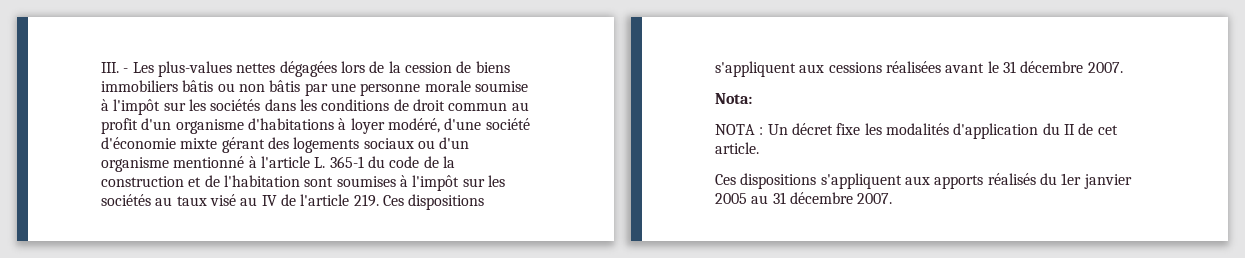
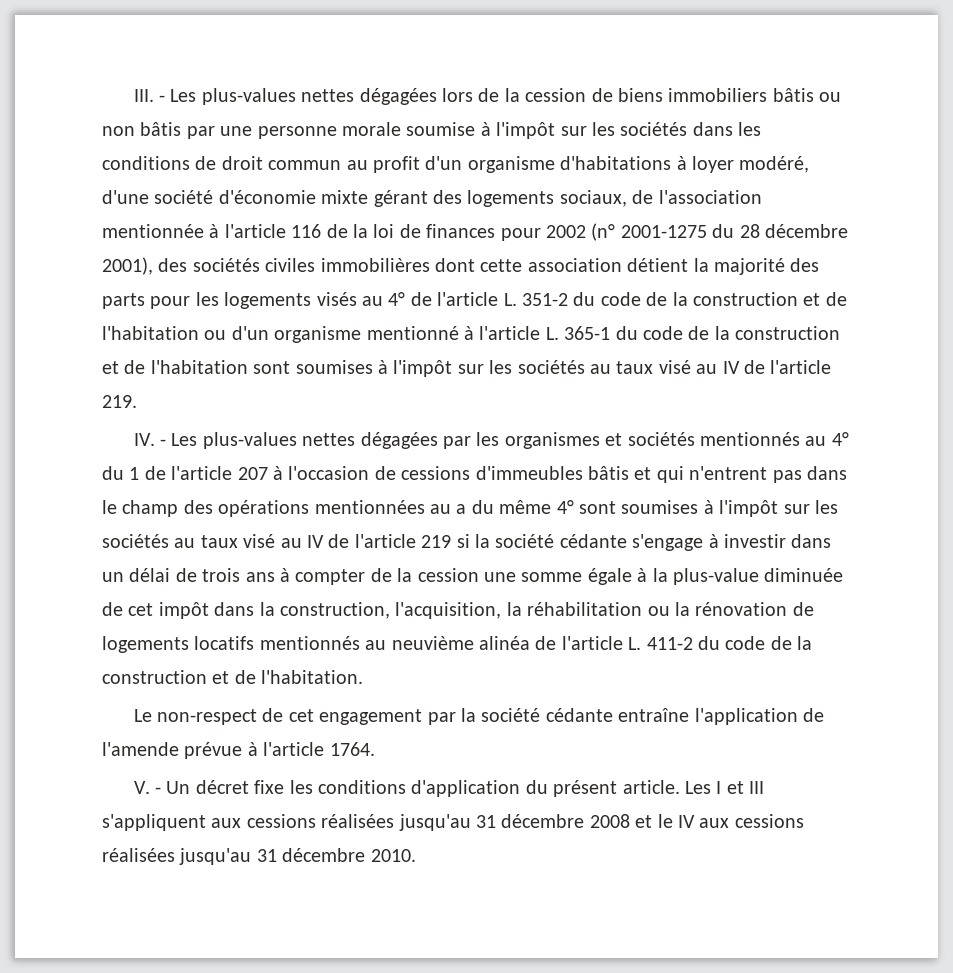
[363,138,414,149] sociaux -> [559,190,762,207] [102,223,848,241] [102,257,820,275] [102,292,847,309] [102,326,199,340] sociaux, de l'association mentionnée à l'article 116 de la loi de finances pour 2002 (n° 2001-1275 du 28 décembre 2001), des sociétés civiles immobilières dont cette association détient la majorité des parts pour les logements visés au 4° de l'article L. 351-2 du code de la construction et de l'habitation
[382,194,485,210] [715,61,1123,77] [715,93,752,104] [715,123,1118,139] [715,142,759,154] [715,173,1132,189] [715,192,893,204] Ces dispositions s'appliquent aux cessions réalisées avant le 31 décembre 2007. // Nota: // NOTA : Un décret fixe les modalités d'application du II de cet article. // Ces dispositions s'appliquent aux apports réalisés du 1er janvier 2005 au 31 décembre 2007. -> [133,432,849,449] [102,466,847,483] [102,500,838,517] [102,534,832,551] [102,568,844,585] [102,602,814,619] [102,636,813,653] [102,670,364,684] [133,708,825,725] [102,742,375,759] [133,780,765,797] [102,814,804,831] [102,848,416,865] // IV. - Les plus-values nettes dégagées par les organismes et sociétés mentionnés au 4° du 1 de l'article 207 à l'occasion de cessions d'immeubles bâtis et qui n'entrent pas dans le champ des opérations mentionnées au a du même 4° sont soumises à l'impôt sur les sociétés au taux visé au IV de l'article 219 si la société cédante s'engage à investir dans un délai de trois ans à compter de la cession une somme égale à la plus-value diminuée de cet impôt dans la construction, l'acquisition, la réhabilitation ou la rénovation de logements locatifs mentionnés au neuvième alinéa de l'article L. 411-2 du code de la construction et de l'habitation. // Le non-respect de cet engagement par la société cédante entraîne l'application de l'amende prévue à l'article 1764. // V. - Un décret fixe les conditions d'application du présent article. Les I et III s'appliquent aux cessions réalisées jusqu'au 31 décembre 2008 et le IV aux cessions réalisées jusqu'au 31 décembre 2010.

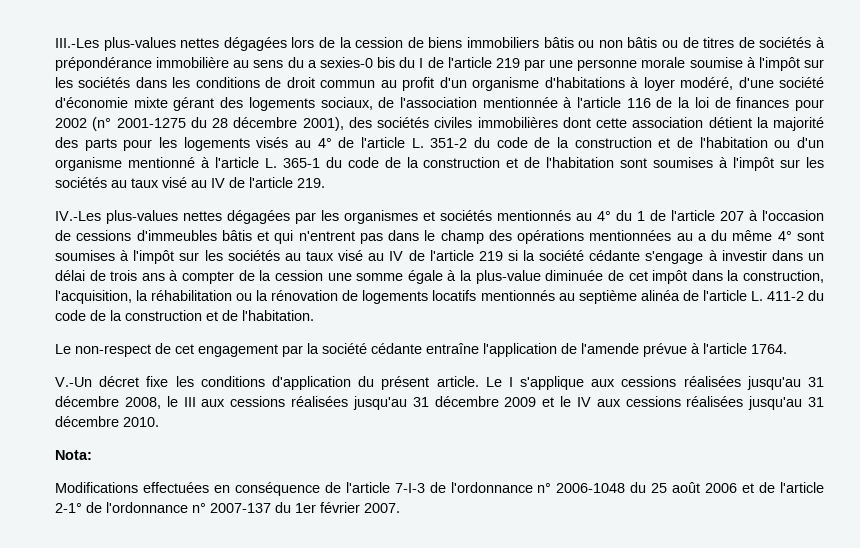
[133,89,197,102] III. - Les -> [55,38,99,48] III.-Les
(182, 129) none -> [662,37,826,48] [55,57,520,71] ou de titres de sociétés à prépondérance immobilière au sens du a sexies-0 bis du I de l'article 219
[133,433,198,446] IV. - Les -> [55,211,101,221] IV.-Les
[391,636,474,650] neuvième -> [578,290,637,304] septième
[133,781,191,794] V. - Un -> [55,377,92,387] V.-Un
[685,781,765,794] [102,814,630,831] Les I et III s'appliquent aux cessions réalisées jusqu'au 31 décembre 2008 -> [485,376,824,390] [55,396,537,410] Le I s'applique aux cessions réalisées jusqu'au 31 décembre 2008, le III aux cessions réalisées jusqu'au 31 décembre 2009
(416, 855) none -> [55,450,92,460] [55,482,825,496] [55,502,400,513] // Nota: // Modifications effectuées en conséquence de l'article 7-I-3 de l'ordonnance n° 2006-1048 du 25 août 2006 et de l'article 2-1° de l'ordonnance n° 2007-137 du 1er février 2007.

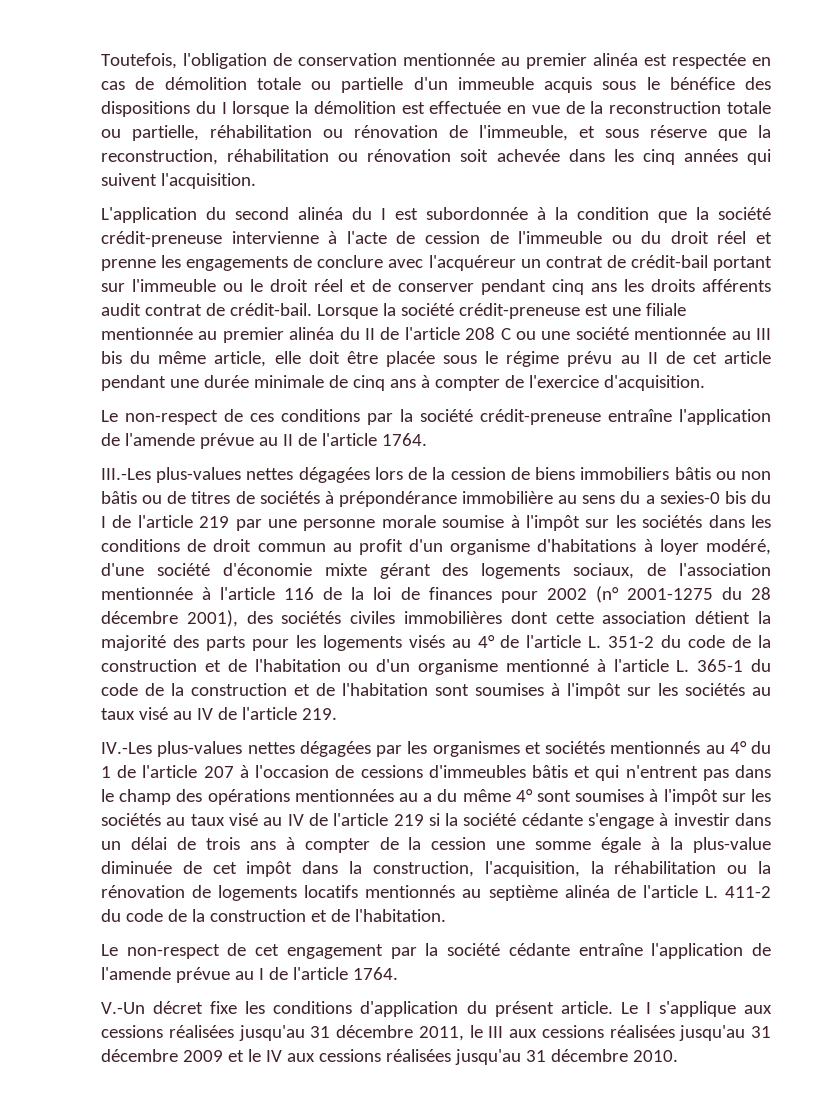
(55, 43) none -> [101,53,771,69] [101,77,771,93] [101,101,771,117] [101,125,771,141] [101,149,772,165] [101,173,256,189] [101,207,771,223] [101,231,772,247] [101,255,772,271] [101,279,771,295] [101,303,686,319] [101,327,771,343] [101,351,771,367] [101,375,705,391] [101,409,771,425] [101,433,427,449] Toutefois, l'obligation de conservation mentionnée au premier alinéa est respectée en cas de démolition totale ou partielle d'un immeuble acquis sous le bénéfice des dispositions du I lorsque la démolition est effectuée en vue de la reconstruction totale ou partielle, réhabilitation ou rénovation de l'immeuble, et sous réserve que la reconstruction, réhabilitation ou rénovation soit achevée dans les cinq années qui suivent l'acquisition. // L'application du second alinéa du I est subordonnée à la condition que la société crédit-preneuse intervienne à l'acte de cession de l'immeuble ou du droit réel et prenne les engagements de conclure avec l'acquéreur un contrat de crédit-bail portant sur l'immeuble ou le droit réel et de conserver pendant cinq ans les droits afférents audit contrat de crédit-bail. Lorsque la société crédit-preneuse est une filiale mentionnée au premier alinéa du II de l'article 208 C ou une société mentionnée au III bis du même article, elle doit être placée sous le régime prévu au II de cet article pendant une durée minimale de cinq ans à compter de l'exercice d'acquisition. // Le non-respect de ces conditions par la société crédit-preneuse entraîne l'application de l'amende prévue au II de l'article 1764. //
[691,343,700,354] à -> [234,967,288,980] au I de
[124,397,161,409] 2008, -> [418,1026,464,1041] 2011,
[55,450,92,460] [55,482,825,496] [55,502,400,513] // Nota: // Modifications effectuées en conséquence de l'article 7-I-3 de l'ordonnance n° 2006-1048 du 25 août 2006 et de l'article 2-1° de l'ordonnance n° 2007-137 du 1er février 2007. -> (678, 1056) none

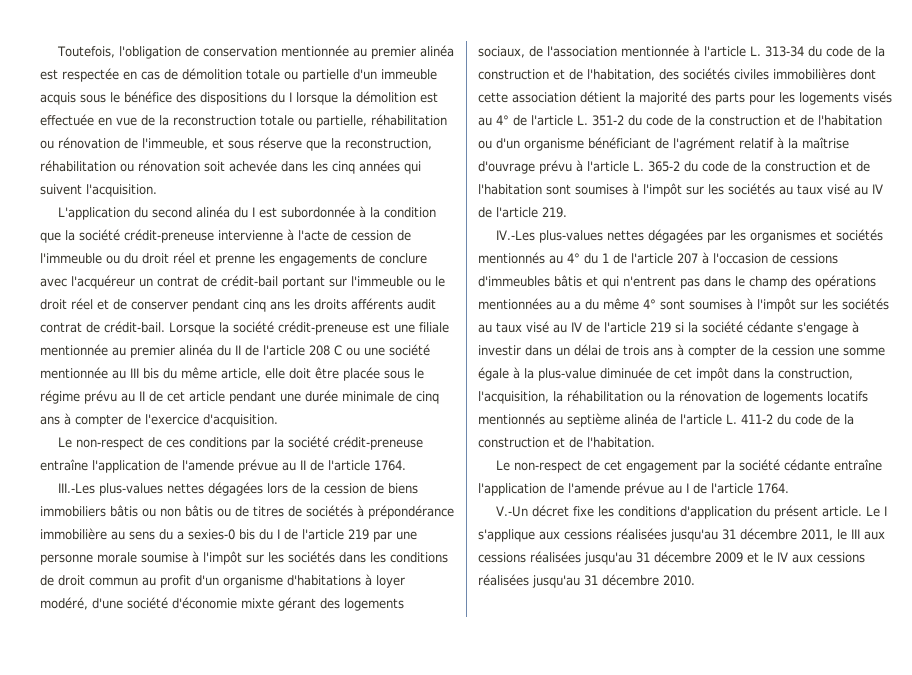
[284,586,771,603] [101,610,238,627] 116 de la loi de finances pour 2002 (n° 2001-1275 du 28 décembre 2001), -> [750,46,885,57] [478,69,655,81] L. 313-34 du code de la construction et de l'habitation,
[505,659,744,672] mentionné à l'article L. 365-1 -> [588,137,849,151] [478,160,680,174] bénéficiant de l'agrément relatif à la maîtrise d'ouvrage prévu à l'article L. 365-2

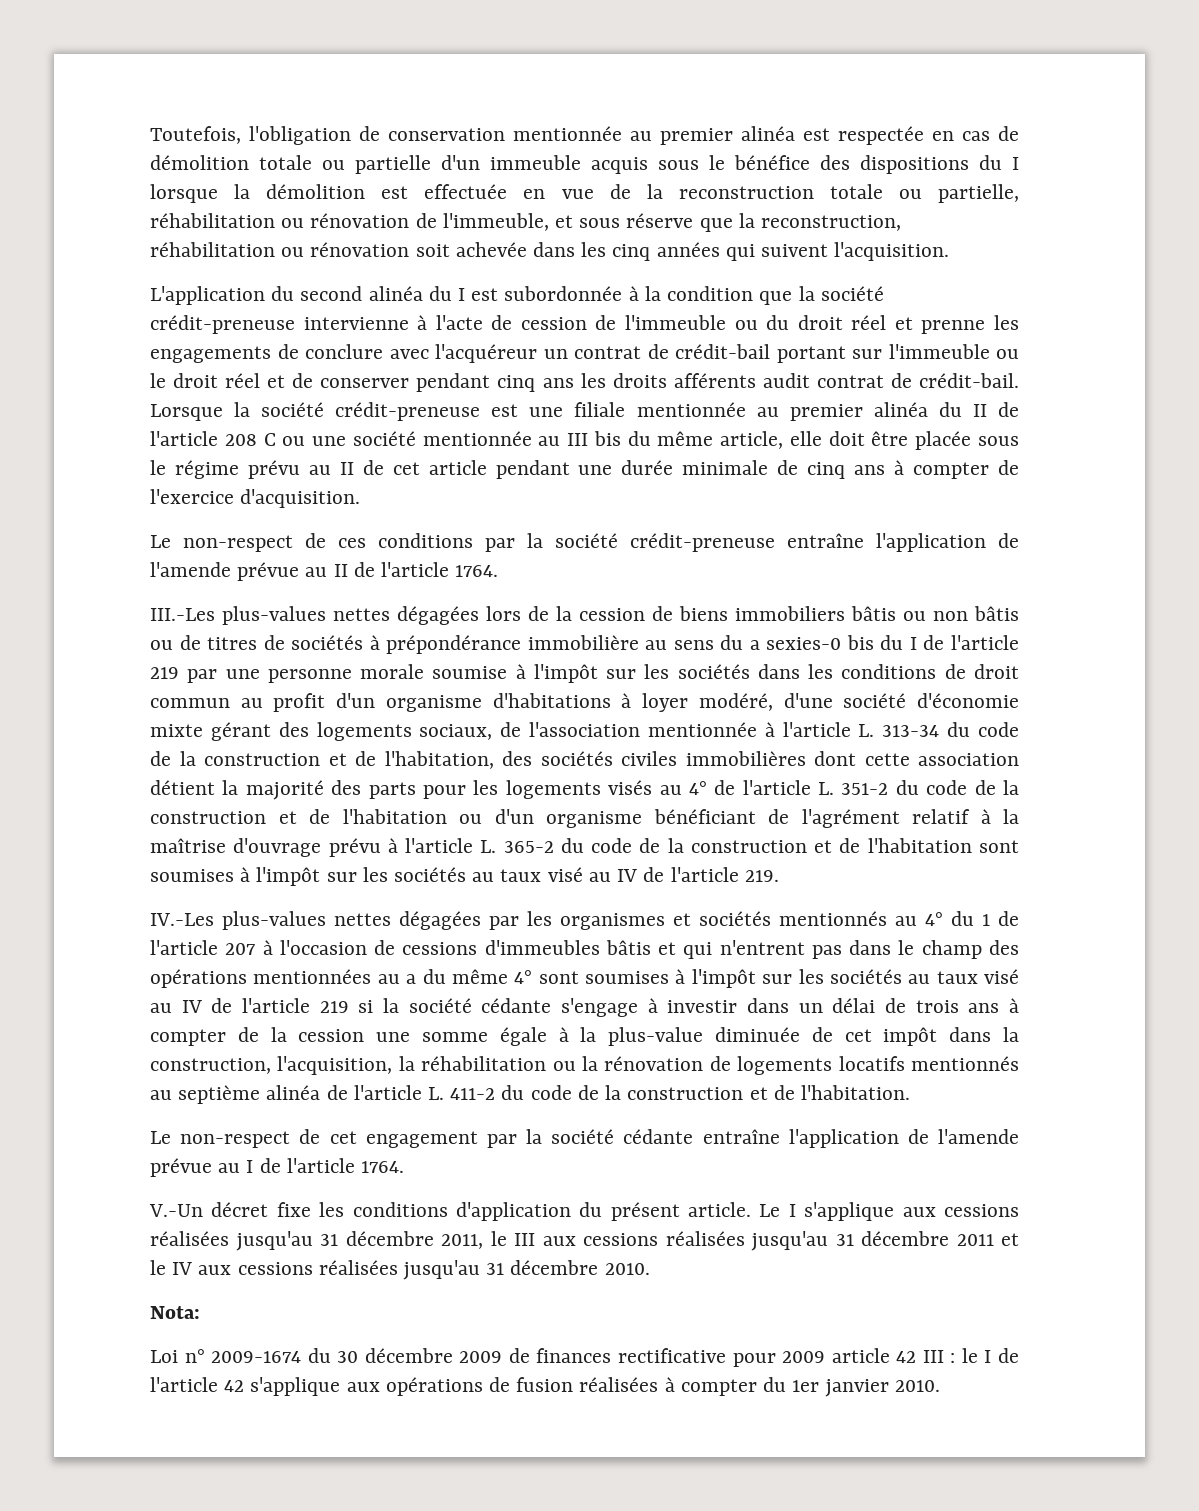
[715,552,743,563] 2009 -> [956,1234,994,1246] 2011
(695, 580) none -> [150,1306,200,1319] [150,1348,1019,1367] [150,1377,940,1397] // Nota: // Loi n° 2009-1674 du 30 décembre 2009 de finances rectificative pour 2009 article 42 III : le I de l'article 42 s'applique aux opérations de fusion réalisées à compter du 1er janvier 2010.

